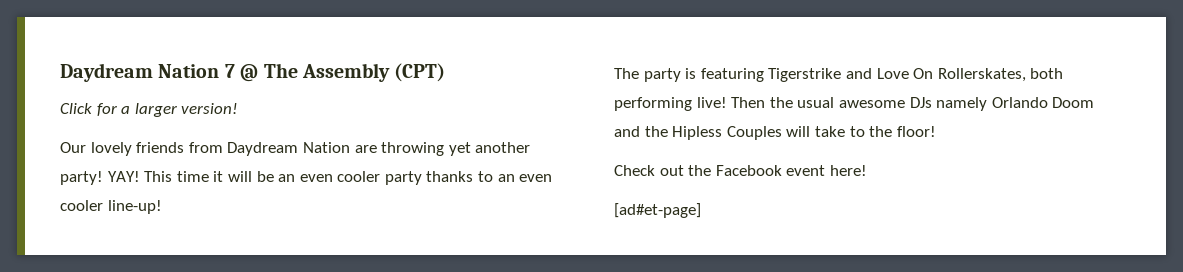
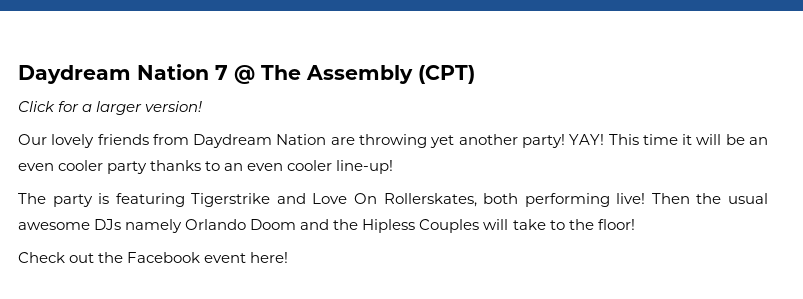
[614,203,701,218] // [ad#et-page] -> (289, 257) none

